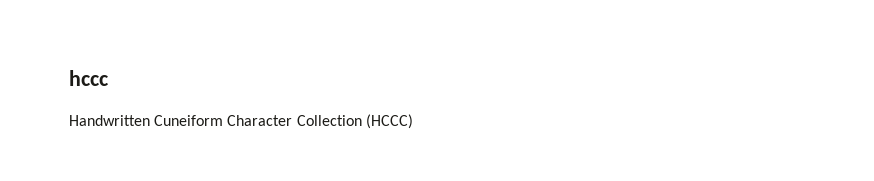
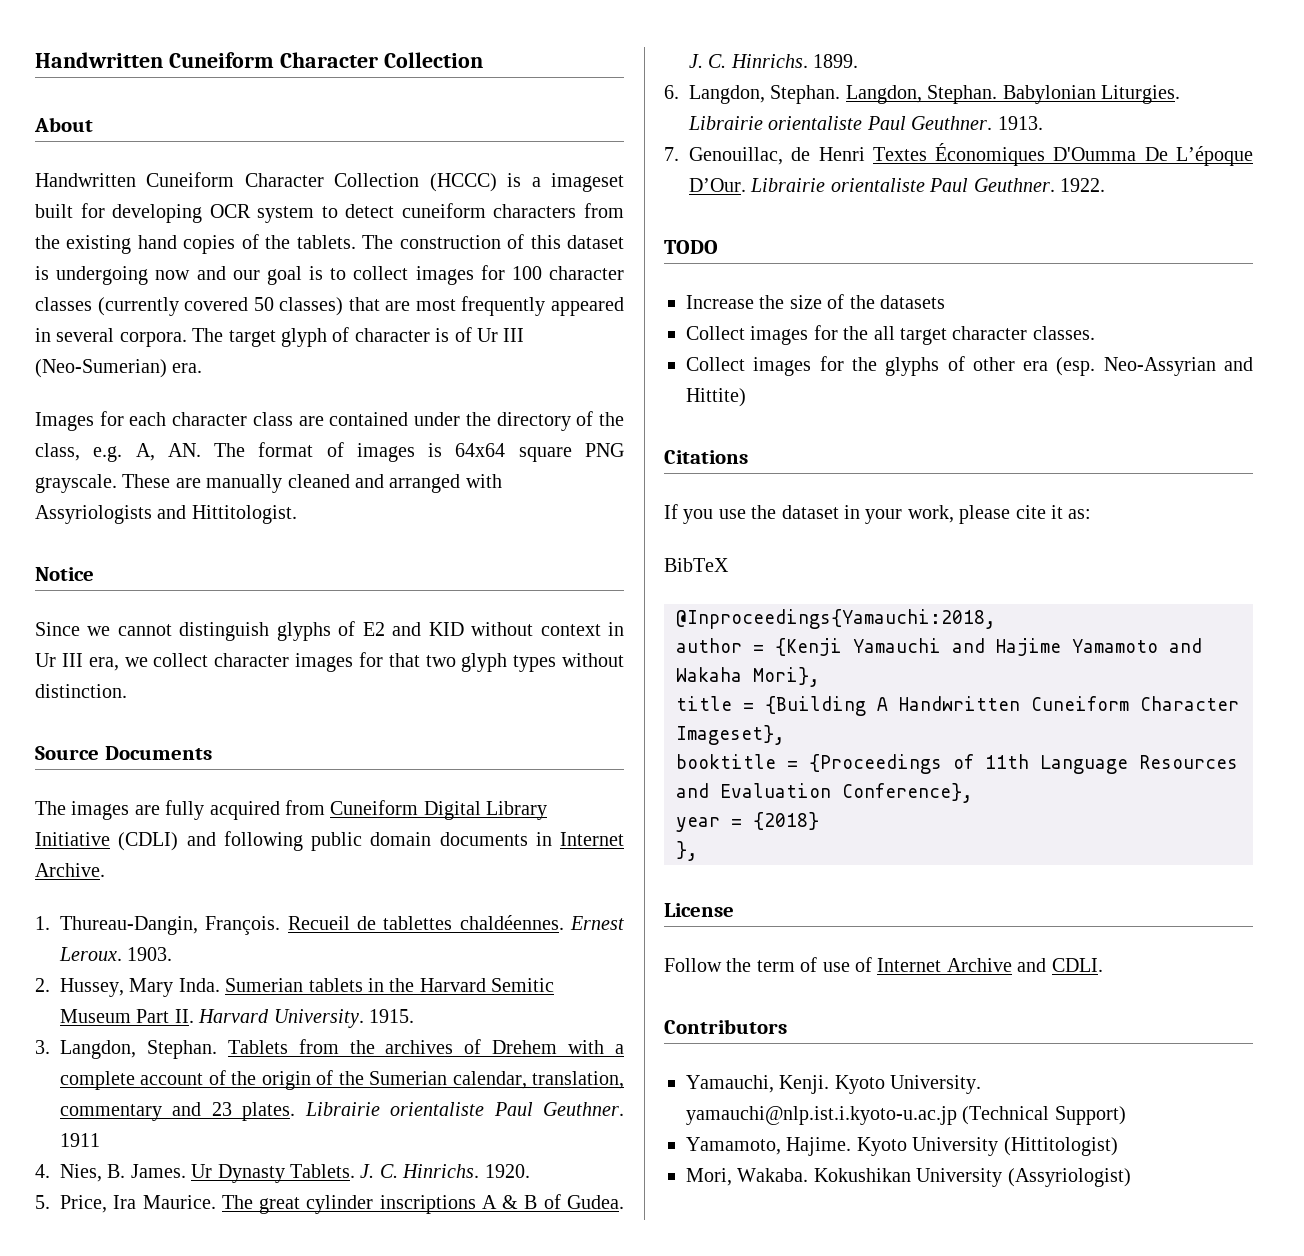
[69,70,108,86] hccc -> [35,52,483,68] [34,117,93,132] Handwritten Cuneiform Character Collection // About
(413, 121) none -> [507,173,624,192] [35,203,624,223] [35,234,624,254] [35,265,625,285] [35,296,624,316] [35,327,525,347] [35,359,203,378] [35,411,625,431] [35,442,624,462] [35,474,502,493] [35,505,297,524] [35,567,94,581] [35,621,624,641] [35,652,624,672] [35,684,127,698] [35,746,212,760] [35,800,548,820] [35,831,624,851] [35,863,105,877] [35,915,624,935] [59,947,173,961] [35,978,555,997] [60,1009,414,1028] [35,1039,625,1059] [60,1070,624,1090] [60,1102,625,1121] [60,1133,100,1147] [35,1164,530,1183] [35,1194,624,1214] [689,54,859,68] [664,85,1180,104] [688,116,1043,130] [664,143,1253,166] [689,178,1105,192] [664,240,718,254] [686,294,945,309] [686,325,1095,345] [686,356,1253,376] [686,388,746,407] [664,450,748,464] [664,504,1092,524] [664,558,729,572] [676,609,996,629] [676,638,1202,656] [676,667,820,687] [676,696,1239,716] [676,725,785,745] [676,754,1238,774] [676,783,973,803] [676,812,819,832] [676,841,698,861] [664,903,734,917] [664,957,1103,972] [664,1019,787,1034] [686,1075,982,1094] [686,1106,1126,1125] [686,1137,1118,1156] [686,1168,1131,1187] is a imageset built for developing OCR system to detect cuneiform characters from the existing hand copies of the tablets. The construction of this dataset is undergoing now and our goal is to collect images for 100 character classes (currently covered 50 classes) that are most frequently appeared in several corpora. The target glyph of character is of Ur III (Neo-Sumerian) era. // Images for each character class are contained under the directory of the class, e.g. A, AN. The format of images is 64x64 square PNG grayscale. These are manually cleaned and arranged with Assyriologists and Hittitologist. // Notice // Since we cannot distinguish glyphs of E2 and KID without context in Ur III era, we collect character images for that two glyph types without distinction. // Source Documents // The images are fully acquired from Cuneiform Digital Library Initiative (CDLI) and following public domain documents in Internet Archive. // 1. Thureau-Dangin, François. Recueil de tablettes chaldéennes. Ernest Leroux. 1903. // 2. Hussey, Mary Inda. Sumerian tablets in the Harvard Semitic Museum Part II. Harvard University. 1915. // 3. Langdon, Stephan. Tablets from the archives of Drehem with a complete account of the origin of the Sumerian calendar, translation, commentary and 23 plates. Librairie orientaliste Paul Geuthner. 1911 // 4. Nies, B. James. Ur Dynasty Tablets. J. C. Hinrichs. 1920. // 5. Price, Ira Maurice. The great cylinder inscriptions A & B of Gudea. J. C. Hinrichs. 1899. // 6. Langdon, Stephan. Langdon, Stephan. Babylonian Liturgies. Librairie orientaliste Paul Geuthner. 1913. // 7. Genouillac, de Henri Textes Économiques D'Oumma De L’époque D’Our. Librairie orientaliste Paul Geuthner. 1922. // TODO // Increase the size of the datasets // Collect images for the all target character classes. // Collect images for the glyphs of other era (esp. Neo-Assyrian and Hittite) // Citations // If you use the dataset in your work, please cite it as: // BibTeX // @Inproceedings{Yamauchi:2018, // author = {Kenji Yamauchi and Hajime Yamamoto and Wakaha Mori}, // title = {Building A Handwritten Cuneiform Character Imageset}, // booktitle = {Proceedings of 11th Language Resources and Evaluation Conference}, // year = {2018} // }, // License // Follow the term of use of Internet Archive and CDLI. // Contributors // Yamauchi, Kenji. Kyoto University. yamauchi@nlp.ist.i.kyoto-u.ac.jp (Technical Support) // Yamamoto, Hajime. Kyoto University (Hittitologist) // Mori, Wakaba. Kokushikan University (Assyriologist)

